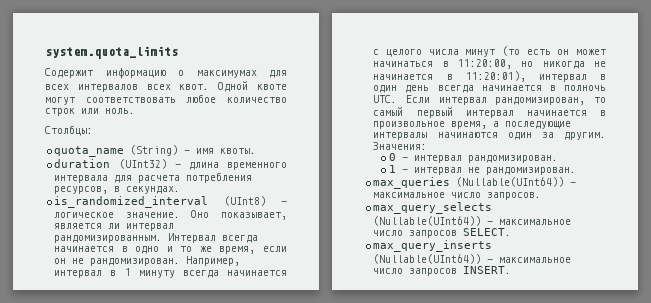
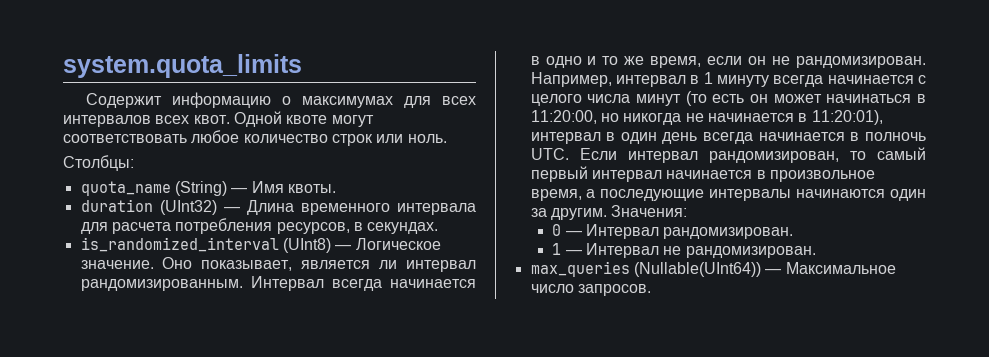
[196,148,215,154] имя -> [251,181,284,193] Имя
[188,162,219,170] длина -> [246,200,294,215] Длина
[54,212,115,218] логическое -> [355,238,441,250] Логическое
[413,155,462,163] интервал -> [586,224,660,239] Интервал
[413,167,462,175] интервал -> [586,243,660,258] Интервал
[373,192,446,198] максимальное -> [785,262,896,274] Максимальное
[373,202,493,214] [373,216,572,226] [373,228,512,238] [373,240,493,252] [373,254,572,264] [373,266,512,276] // max_query_selects (Nullable(UInt64)) — максимальное число запросов SELECT. // max_query_inserts (Nullable(UInt64)) — максимальное число запросов INSERT. -> (651, 290) none

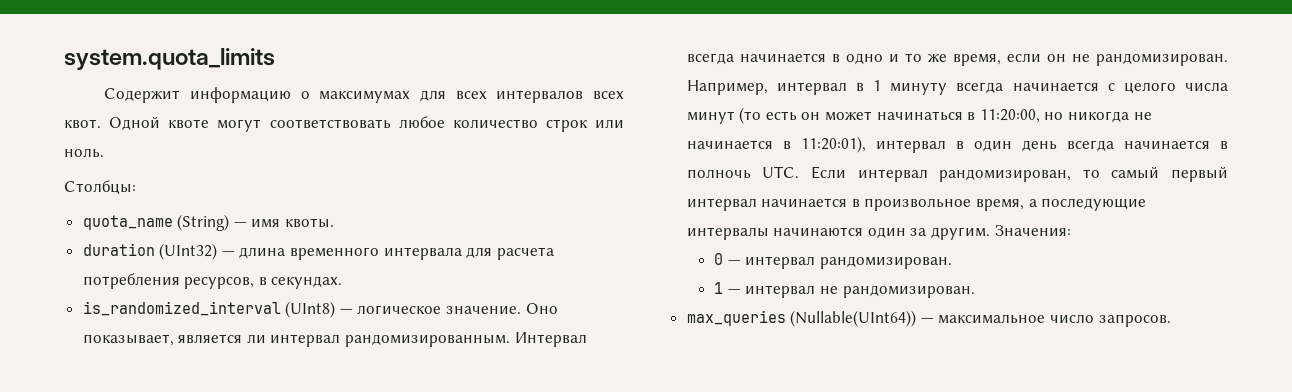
[251,181,284,193] Имя -> [251,219,281,228] имя
[246,200,294,215] Длина -> [239,247,286,259] длина
[355,238,441,250] Логическое -> [357,305,442,314] логическое
[586,224,660,239] Интервал -> [745,256,816,269] интервал
[586,243,660,258] Интервал -> [745,285,816,298] интервал
[785,262,896,274] Максимальное -> [938,314,1046,324] максимальное

